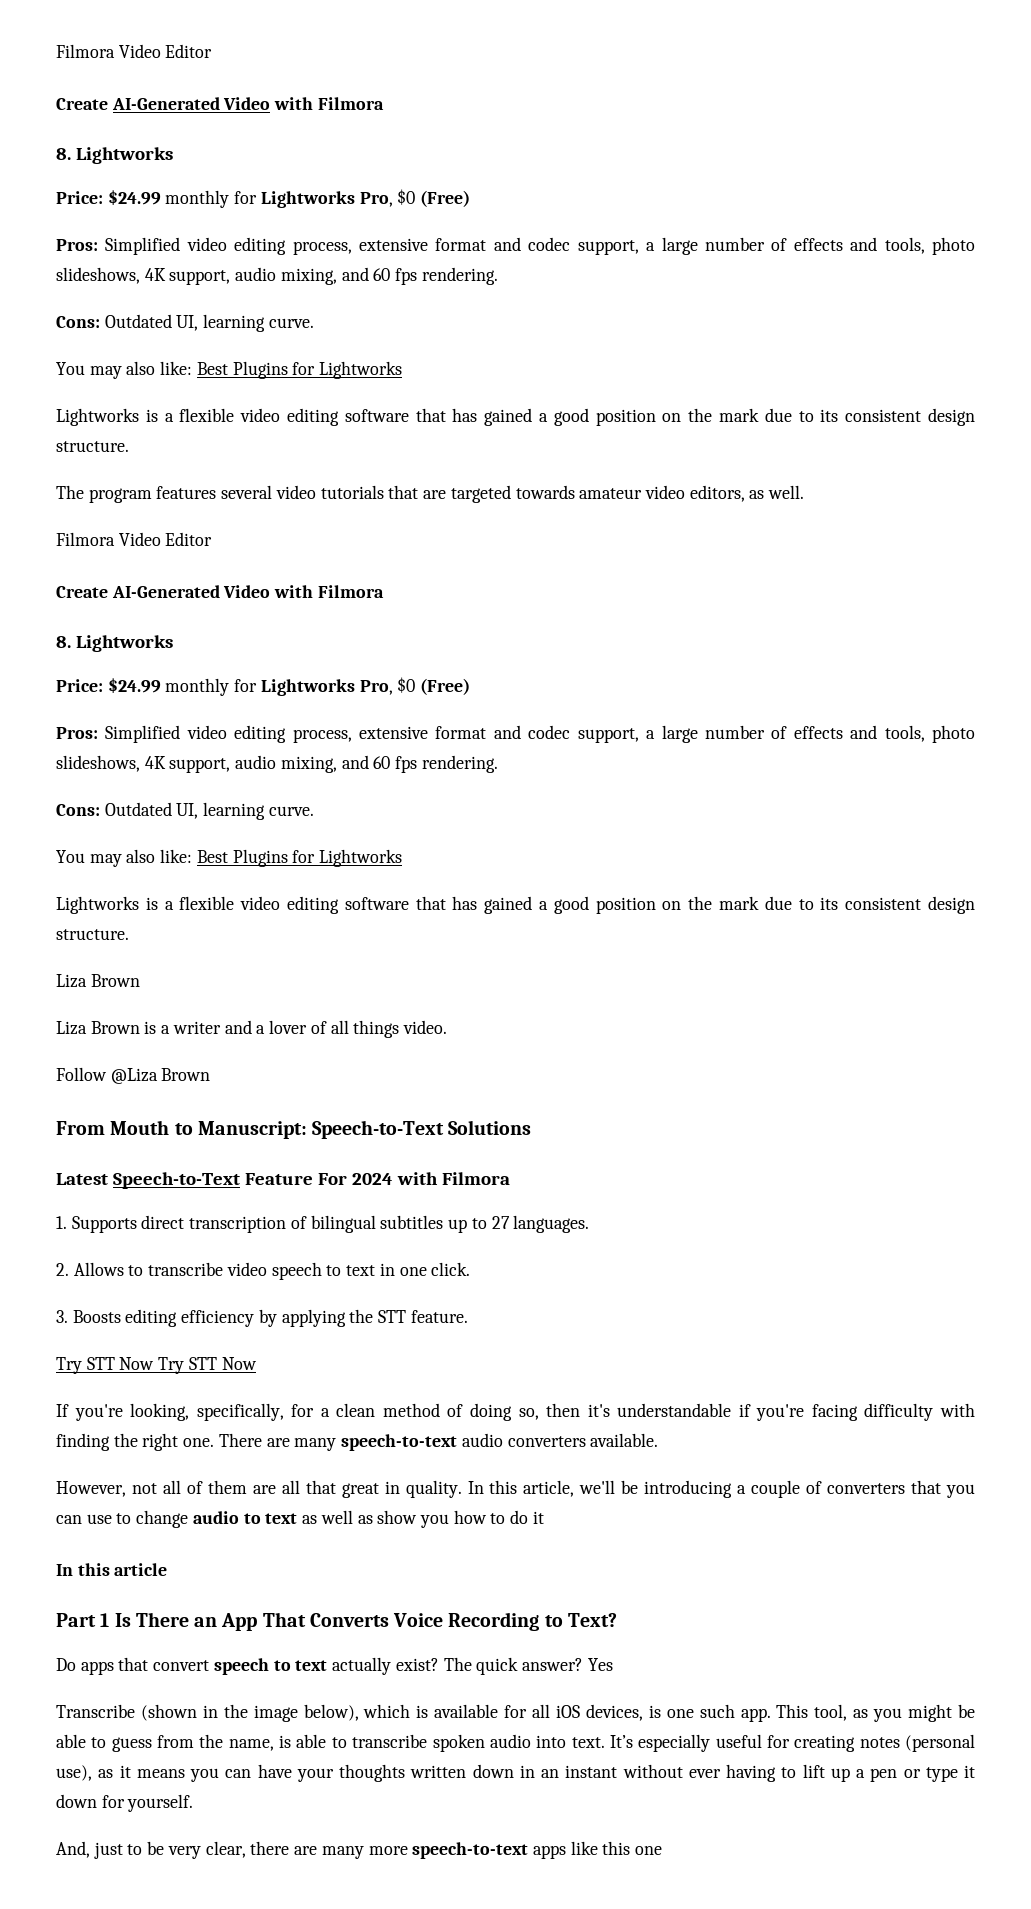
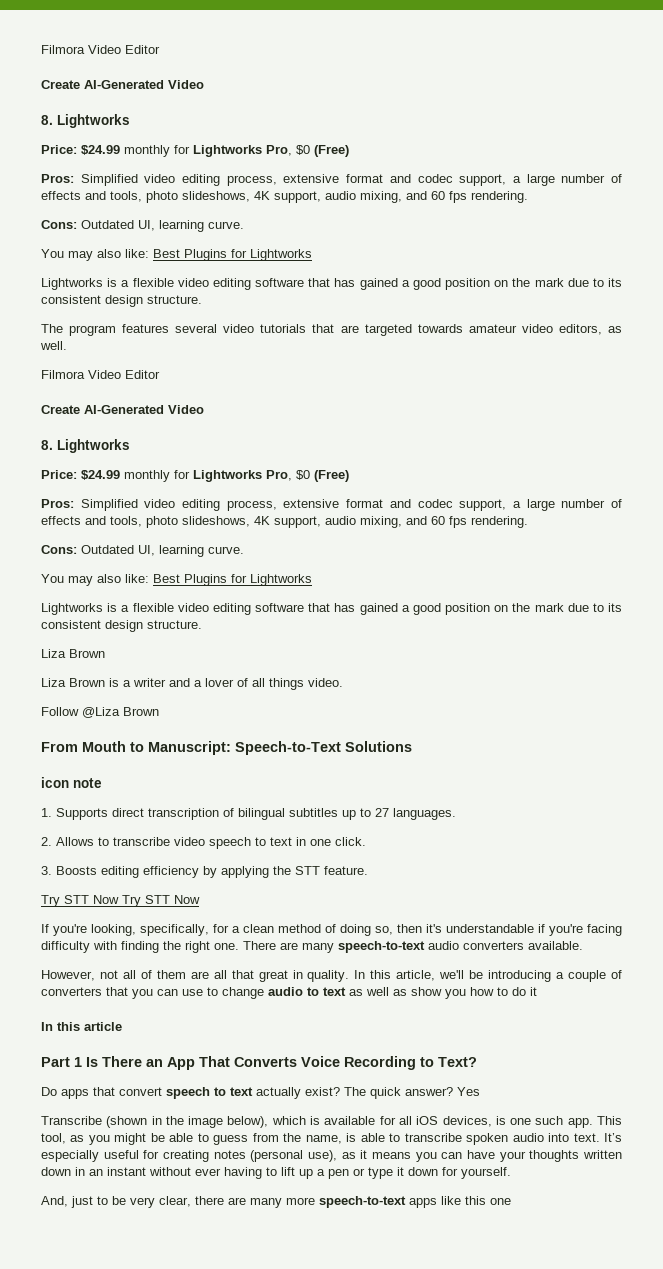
[56,44,213,58] [56,97,384,110] Filmora Video Editor // Create AI-Generated Video with Filmora -> [41,45,160,54] [41,80,204,89] Filmora Video Editor // Create AI-Generated Video
[274,585,384,598] with Filmora -> (204, 409) none
[56,1172,510,1189] Latest Speech-to-Text Feature For 2024 with Filmora -> [41,777,102,788] icon note

